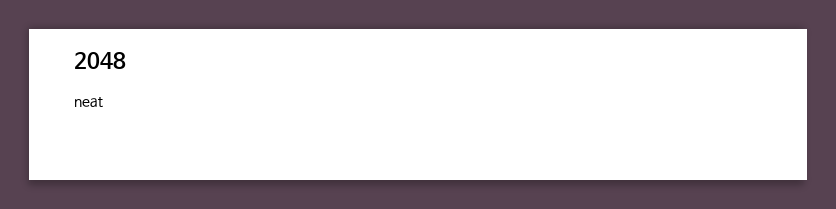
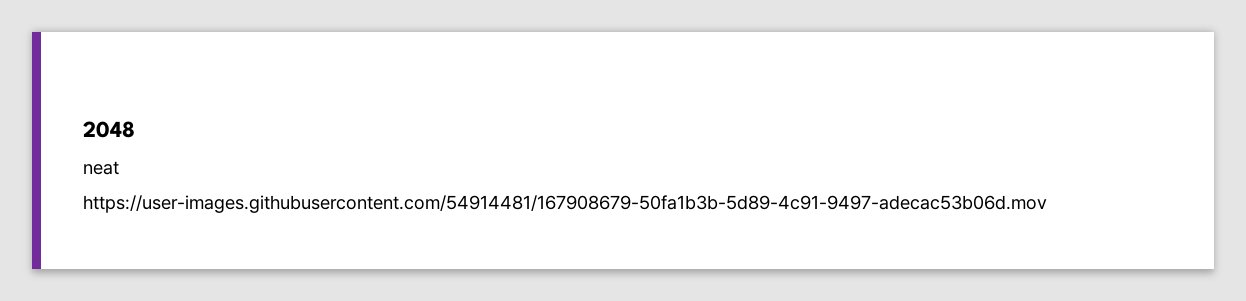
(103, 102) none -> [83,195,1047,213] // https://user-images.githubusercontent.com/54914481/167908679-50fa1b3b-5d89-4c91-9497-adecac53b06d.mov

